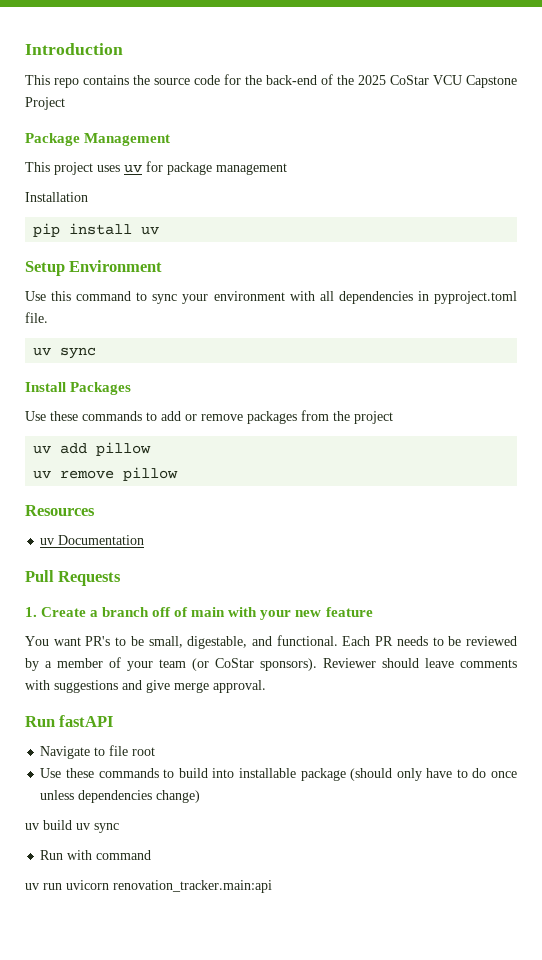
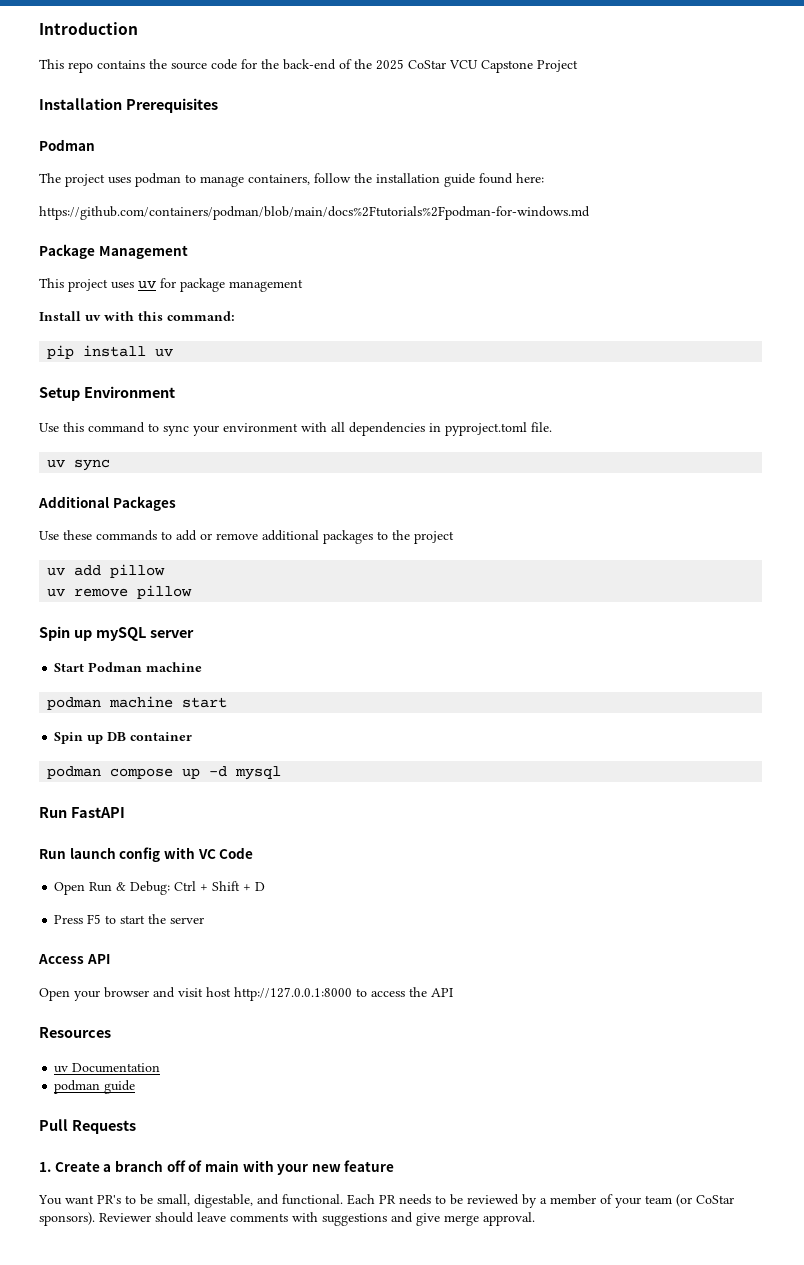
(65, 103) none -> [39,98,218,113] [39,139,95,151] [39,173,544,187] [39,206,590,220] // Installation Prerequisites // Podman // The project uses podman to manage containers, follow the installation guide found here: // https://github.com/containers/podman/blob/main/docs%2Ftutorials%2Fpodman-for-windows.md
[25,192,88,202] Installation -> [39,311,235,321] Install uv with this command:
[25,382,66,392] Install -> [38,496,109,508] Additional
[247,410,329,424] packages from -> [262,530,388,544] additional packages to
(179, 474) none -> [39,626,194,641] [54,662,203,672] [47,696,228,710] [54,732,193,744] [47,766,282,780] [39,807,125,818] [39,847,254,862] [54,881,266,895] [54,914,205,924] [38,954,110,964] [39,987,453,1001] // Spin up mySQL server // Start Podman machine // podman machine start // Spin up DB container // podman compose up -d mysql // Run FastAPI // Run launch config with VC Code // Open Run & Debug: Ctrl + Shift + D // Press F5 to start the server // Access API // Open your browser and visit host http://127.0.0.1:8000 to access the API
(145, 540) none -> [54,1080,136,1094] // podman guide
[25,715,114,727] [40,745,156,759] [40,768,518,781] [40,790,201,803] [25,820,119,833] [40,850,152,860] [25,880,272,893] // Run fastAPI // Navigate to file root // Use these commands to build into installable package (should only have to do once unless dependencies change) // uv build uv sync // Run with command // uv run uvicorn renovation_tracker.main:api -> (535, 1219) none

